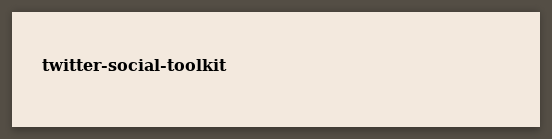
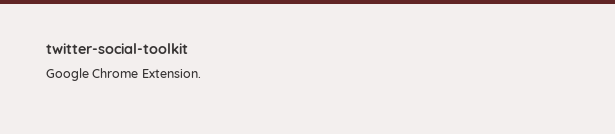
(227, 65) none -> [46,68,201,81] // Google Chrome Extension.

